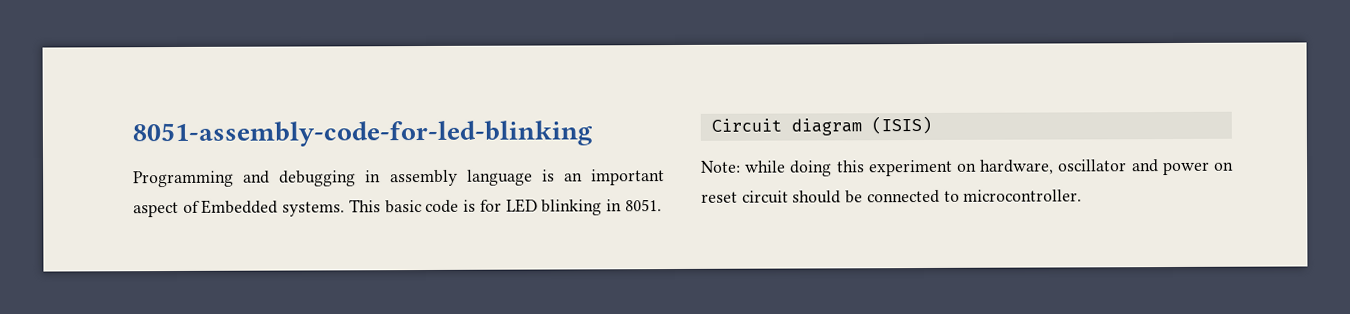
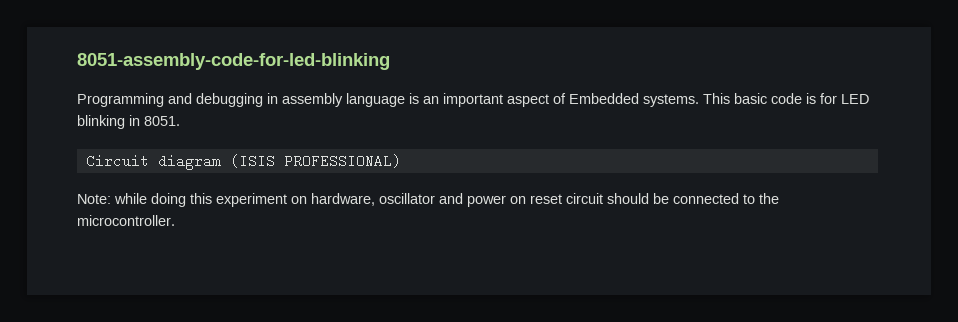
[870,115,932,135] (ISIS) -> [229,154,401,168] (ISIS PROFESSIONAL)
(960, 196) none -> [759,193,779,204] the

